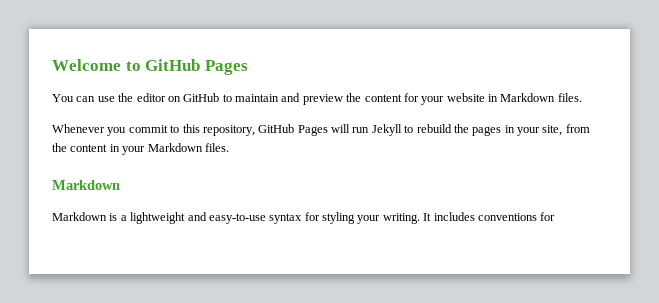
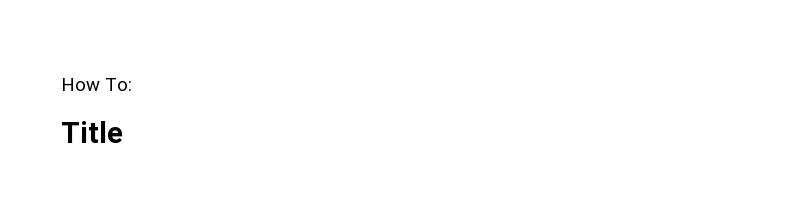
[52,59,248,75] [52,93,582,105] [52,124,590,136] [52,143,229,155] [52,180,120,190] [52,212,556,224] Welcome to GitHub Pages // You can use the editor on GitHub to maintain and preview the content for your website in Markdown files. // Whenever you commit to this repository, GitHub Pages will run Jekyll to rebuild the pages in your site, from the content in your Markdown files. // Markdown // Markdown is a lightweight and easy-to-use syntax for styling your writing. It includes conventions for -> [61,78,132,91] [61,121,123,143] How To: // Title

